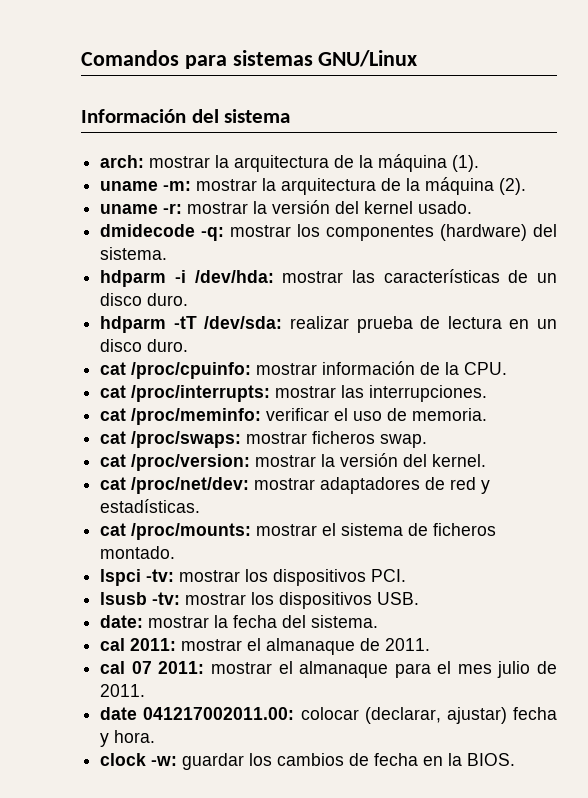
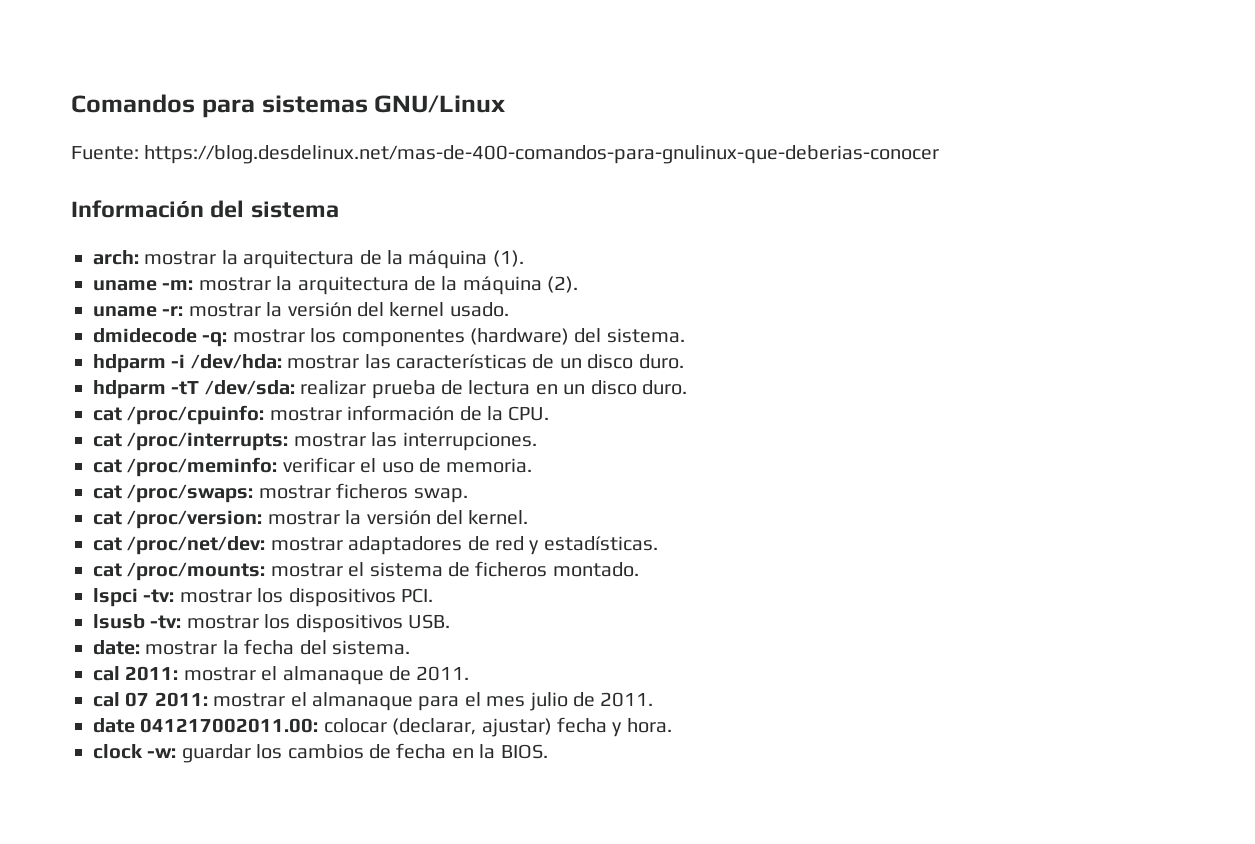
(418, 58) none -> [71,145,940,164] // Fuente: https://blog.desdelinux.net/mas-de-400-comandos-para-gnulinux-que-deberias-conocer

